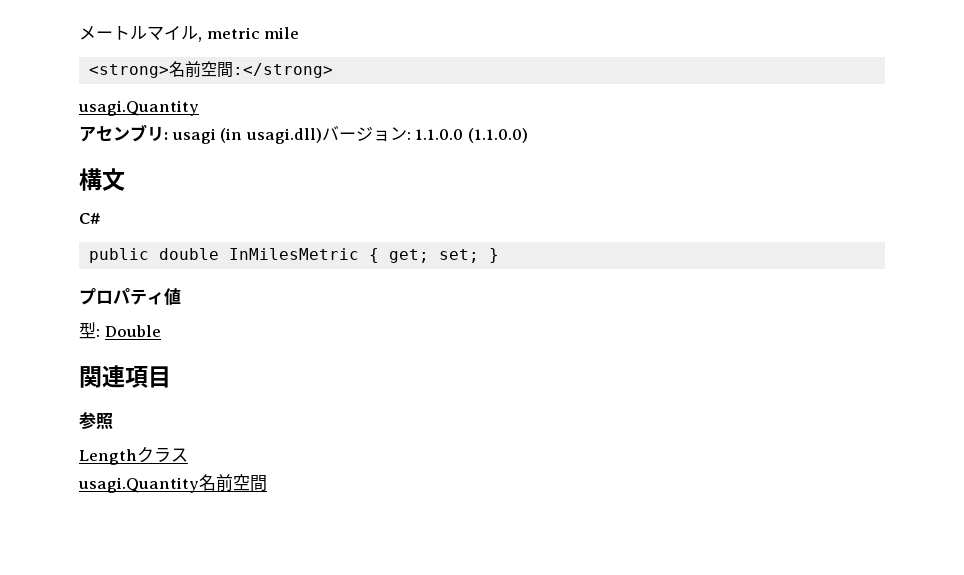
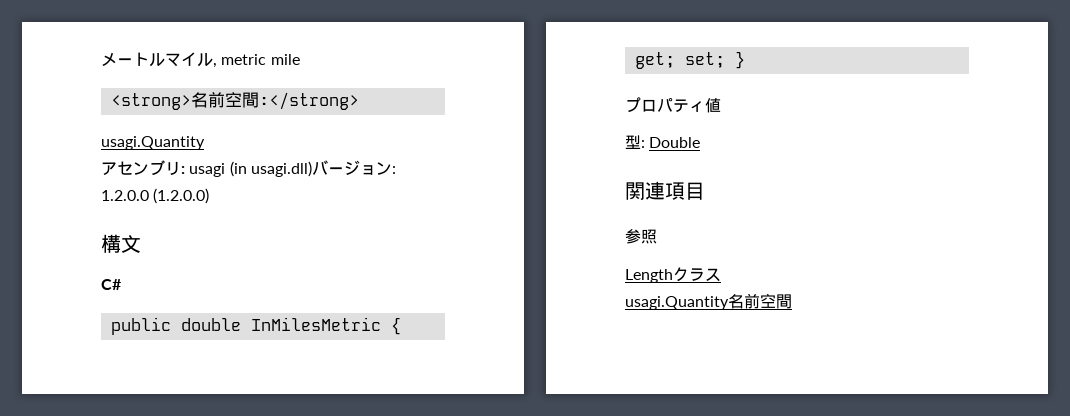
[415,128,528,143] 1.1.0.0 (1.1.0.0) -> [101,188,210,204] 1.2.0.0 (1.2.0.0)

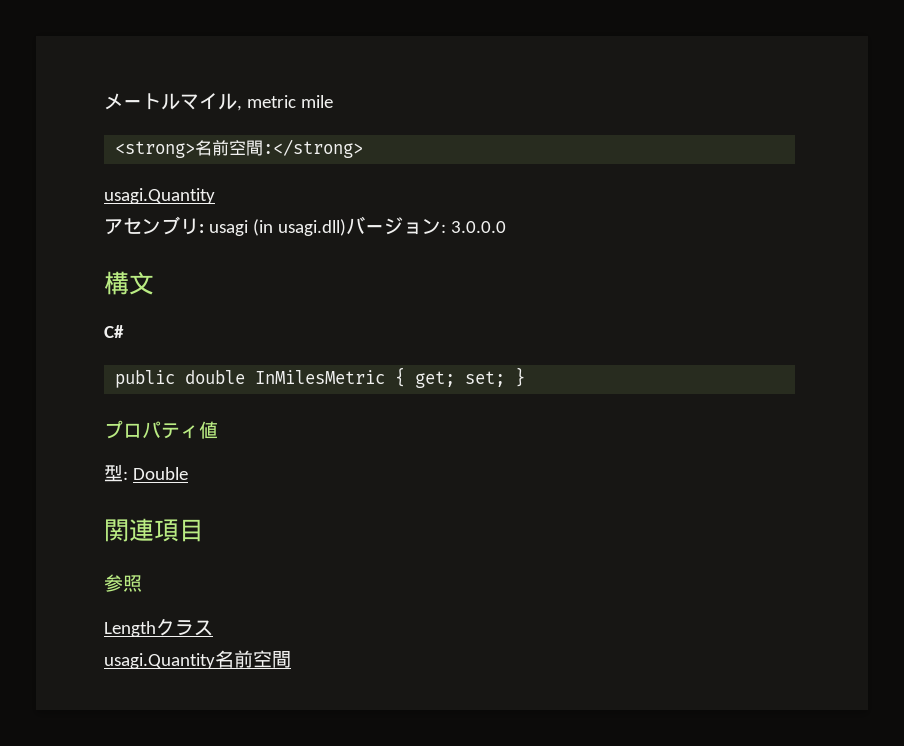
[101,188,210,204] 1.2.0.0 (1.2.0.0) -> [450,221,506,233] 3.0.0.0

